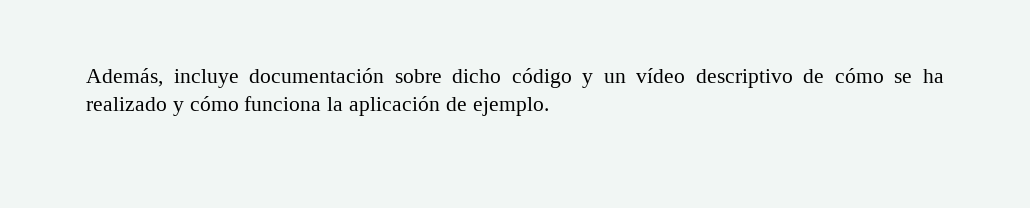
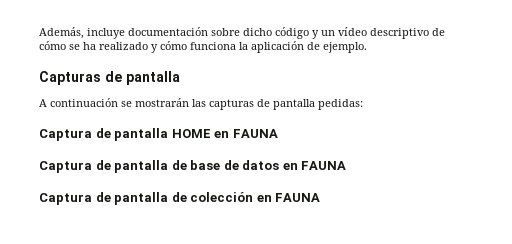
(549, 106) none -> [39,71,180,85] [39,98,363,110] [39,128,278,141] [39,160,347,173] [39,192,321,205] // Capturas de pantalla // A continuación se mostrarán las capturas de pantalla pedidas: // Captura de pantalla HOME en FAUNA // Captura de pantalla de base de datos en FAUNA // Captura de pantalla de colección en FAUNA

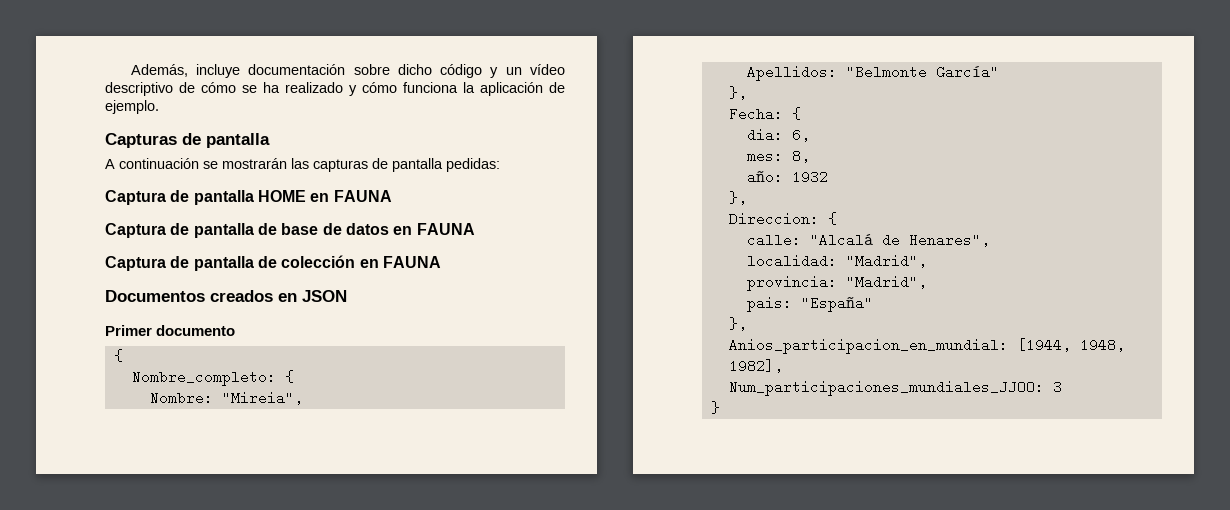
(321, 197) none -> [105,290,347,302] [105,325,236,336] [113,349,123,362] [131,370,294,386] [149,391,303,405] [746,65,999,81] [728,86,747,100] [728,107,801,121] [746,128,810,142] [746,149,810,163] [746,170,828,184] [728,191,747,205] [728,212,837,226] [746,233,990,247] [746,254,927,268] [746,275,927,291] [746,296,873,312] [728,317,747,331] [728,338,1125,354] [728,359,783,373] [728,380,1062,396] [710,401,720,414] // Documentos creados en JSON // Primer documento // { // Nombre_completo: { // Nombre: "Mireia", // Apellidos: "Belmonte García" // }, // Fecha: { // dia: 6, // mes: 8, // año: 1932 // }, // Direccion: { // calle: "Alcalá de Henares", // localidad: "Madrid", // provincia: "Madrid", // pais: "España" // }, // Anios_participacion_en_mundial: [1944, 1948, 1982], // Num_participaciones_mundiales_JJOO: 3 // }

